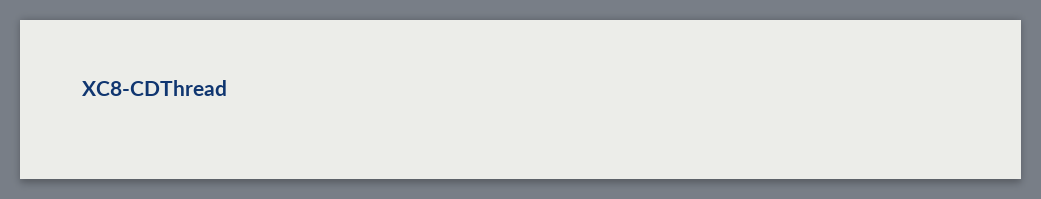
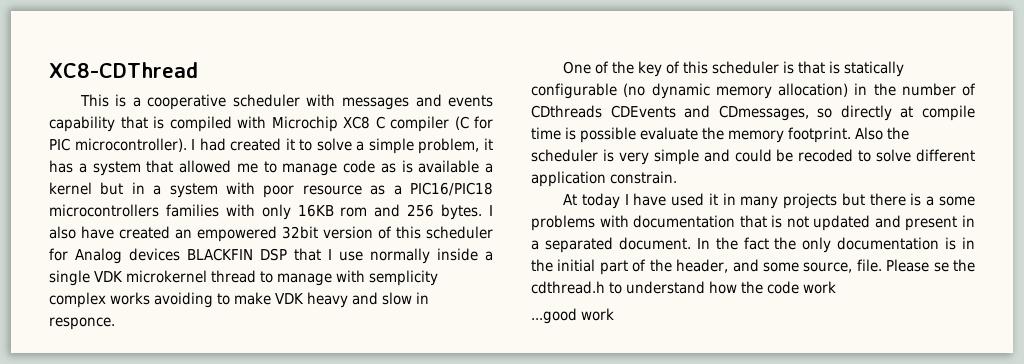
(227, 88) none -> [79,94,493,110] [49,116,493,132] [49,138,494,154] [49,160,493,176] [49,182,493,198] [49,204,494,220] [49,226,493,242] [49,248,493,264] [49,270,438,286] [49,292,429,308] [49,317,115,330] [562,61,904,77] [531,83,976,99] [531,105,975,121] [531,127,909,143] [531,149,975,165] [531,171,677,187] [562,193,975,209] [531,215,975,231] [531,237,975,253] [531,259,975,275] [531,281,836,294] [531,308,614,324] // This is a cooperative scheduler with messages and events capability that is compiled with Microchip XC8 C compiler (C for PIC microcontroller). I had created it to solve a simple problem, it has a system that allowed me to manage code as is available a kernel but in a system with poor resource as a PIC16/PIC18 microcontrollers families with only 16KB rom and 256 bytes. I also have created an empowered 32bit version of this scheduler for Analog devices BLACKFIN DSP that I use normally inside a single VDK microkernel thread to manage with semplicity complex works avoiding to make VDK heavy and slow in responce. // One of the key of this scheduler is that is statically configurable (no dynamic memory allocation) in the number of CDthreads CDEvents and CDmessages, so directly at compile time is possible evaluate the memory footprint. Also the scheduler is very simple and could be recoded to solve different application constrain. // At today I have used it in many projects but there is a some problems with documentation that is not updated and present in a separated document. In the fact the only documentation is in the initial part of the header, and some source, file. Please se the cdthread.h to understand how the code work // ...good work

